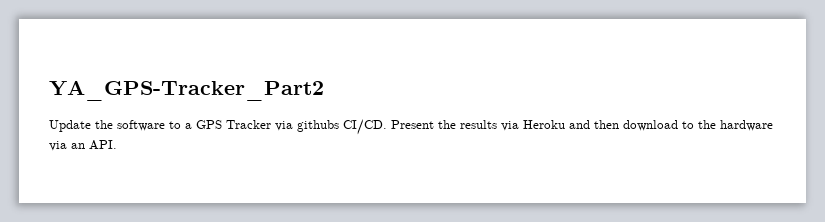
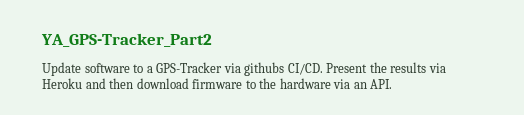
[95,120,113,129] the -> (81, 69) none
[196,120,271,129] GPS Tracker -> [156,62,223,73] GPS-Tracker
(678, 125) none -> [192,79,243,89] firmware

